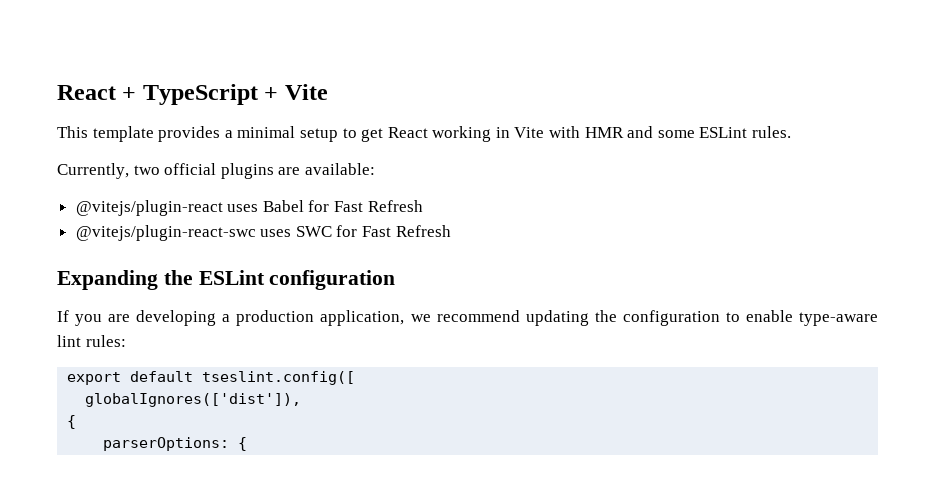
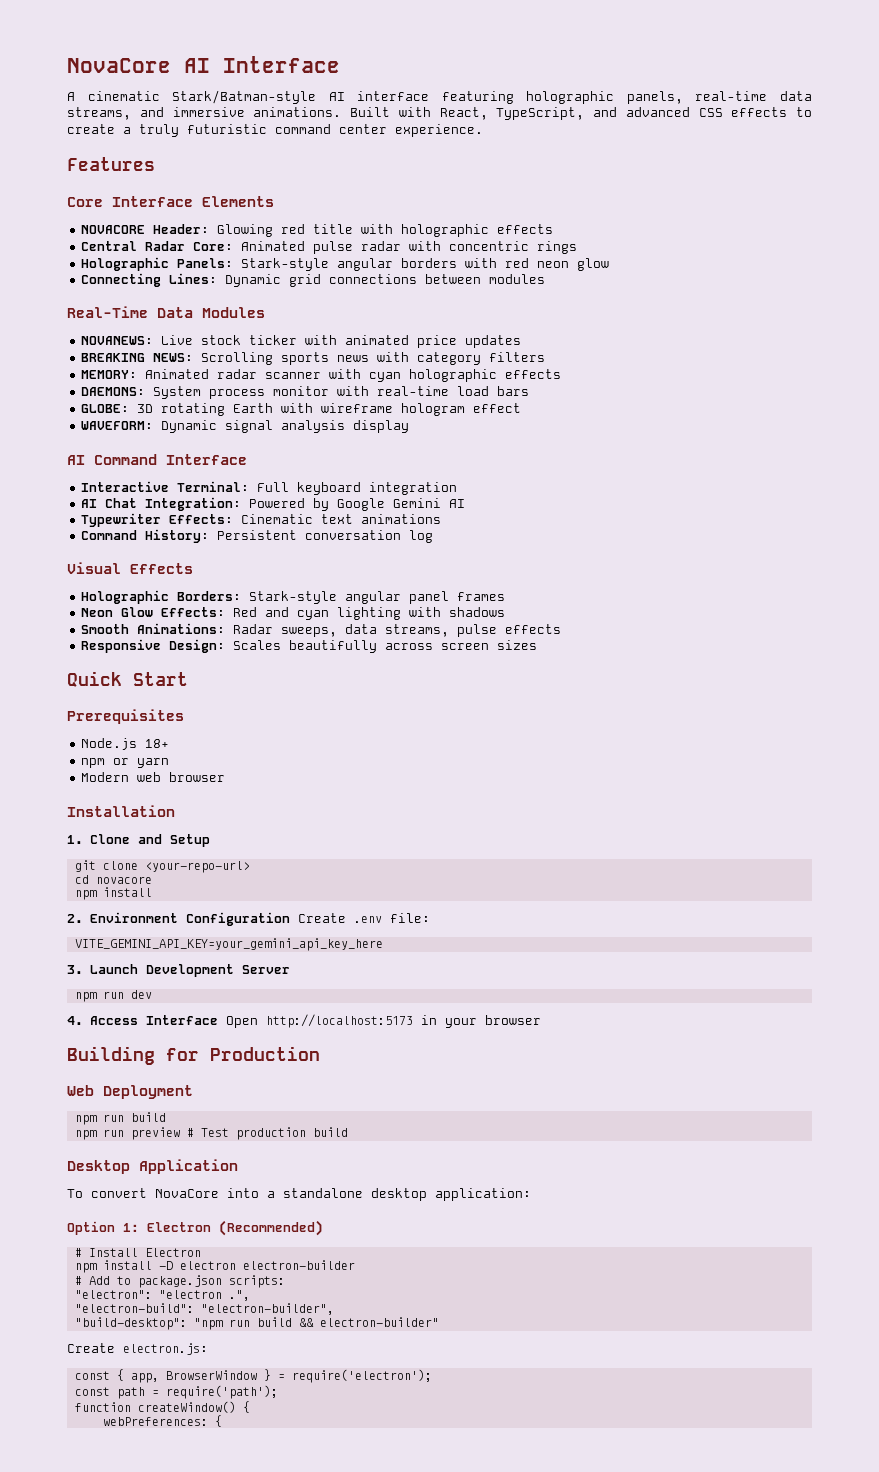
[57,84,328,105] [57,126,792,142] [57,163,375,179] [75,200,423,216] [75,225,451,241] [57,270,396,290] [57,310,878,326] [57,335,126,347] [67,371,356,385] [85,393,302,407] React + TypeScript + Vite // This template provides a minimal setup to get React working in Vite with HMR and some ESLint rules. // Currently, two official plugins are available: // @vitejs/plugin-react uses Babel for Fast Refresh // @vitejs/plugin-react-swc uses SWC for Fast Refresh // Expanding the ESLint configuration // If you are developing a production application, we recommend updating the configuration to enable type-aware lint rules: // export default tseslint.config([ // globalIgnores(['dist']), // -> [67,56,340,73] [67,90,812,104] [67,107,812,120] [67,124,483,137] [67,157,155,171] [67,196,274,207] [81,224,554,237] [81,241,578,254] [81,257,610,271] [81,273,546,287] [67,306,265,318] [81,335,522,348] [81,352,546,365] [81,369,562,382] [81,386,530,399] [81,403,522,416] [81,420,410,433] [67,454,247,465] [81,481,458,495] [81,497,466,511] [81,513,442,527] [81,529,434,543] [67,562,193,574] [81,590,506,604] [81,607,506,620] [81,623,562,637] [81,639,538,653] [67,671,188,687] [67,709,184,724] [81,738,170,750] [81,758,170,768] [81,772,226,782] [67,805,175,817] [67,834,210,847] [74,860,250,873] [74,875,152,884] [74,887,152,900] [67,912,430,926] [74,938,383,951] [67,964,290,977] [74,990,152,1002] [67,1014,541,1028] [67,1046,320,1065] [67,1085,193,1099] [74,1112,166,1125] [74,1127,348,1140] [67,1159,238,1174] [67,1188,531,1201] [67,1220,323,1236] [74,1248,201,1257] [74,1260,355,1273] [74,1275,285,1288] [74,1290,250,1301] [74,1303,334,1315] [74,1317,439,1330] [67,1343,208,1355] [74,1369,432,1383] [74,1385,278,1399] [74,1401,236,1413] NovaCore AI Interface // A cinematic Stark/Batman-style AI interface featuring holographic panels, real-time data streams, and immersive animations. Built with React, TypeScript, and advanced CSS effects to create a truly futuristic command center experience. // Features // Core Interface Elements // NOVACORE Header: Glowing red title with holographic effects // Central Radar Core: Animated pulse radar with concentric rings // Holographic Panels: Stark-style angular borders with red neon glow // Connecting Lines: Dynamic grid connections between modules // Real-Time Data Modules // NOVANEWS: Live stock ticker with animated price updates // BREAKING NEWS: Scrolling sports news with category filters // MEMORY: Animated radar scanner with cyan holographic effects // DAEMONS: System process monitor with real-time load bars // GLOBE: 3D rotating Earth with wireframe hologram effect // WAVEFORM: Dynamic signal analysis display // AI Command Interface // Interactive Terminal: Full keyboard integration // AI Chat Integration: Powered by Google Gemini AI // Typewriter Effects: Cinematic text animations // Command History: Persistent conversation log // Visual Effects // Holographic Borders: Stark-style angular panel frames // Neon Glow Effects: Red and cyan lighting with shadows // Smooth Animations: Radar sweeps, data streams, pulse effects // Responsive Design: Scales beautifully across screen sizes // Quick Start // Prerequisites // Node.js 18+ // npm or yarn // Modern web browser // Installation // 1. Clone and Setup // git clone <your-repo-url> // cd novacore // npm install // 2. Environment Configuration Create .env file: // VITE_GEMINI_API_KEY=your_gemini_api_key_here // 3. Launch Development Server // npm run dev // 4. Access Interface Open http://localhost:5173 in your browser // Building for Production // Web Deployment // npm run build // npm run preview # Test production build // Desktop Application // To convert NovaCore into a standalone desktop application: // Option 1: Electron (Recommended) // # Install Electron // npm install -D electron electron-builder // # Add to package.json scripts: // "electron": "electron .", // "electron-build": "electron-builder", // "build-desktop": "npm run build && electron-builder" // Create electron.js: // const { app, BrowserWindow } = require('electron'); // const path = require('path'); // function createWindow()
[103,437,230,451] parserOptions: -> [102,1417,208,1426] webPreferences:

